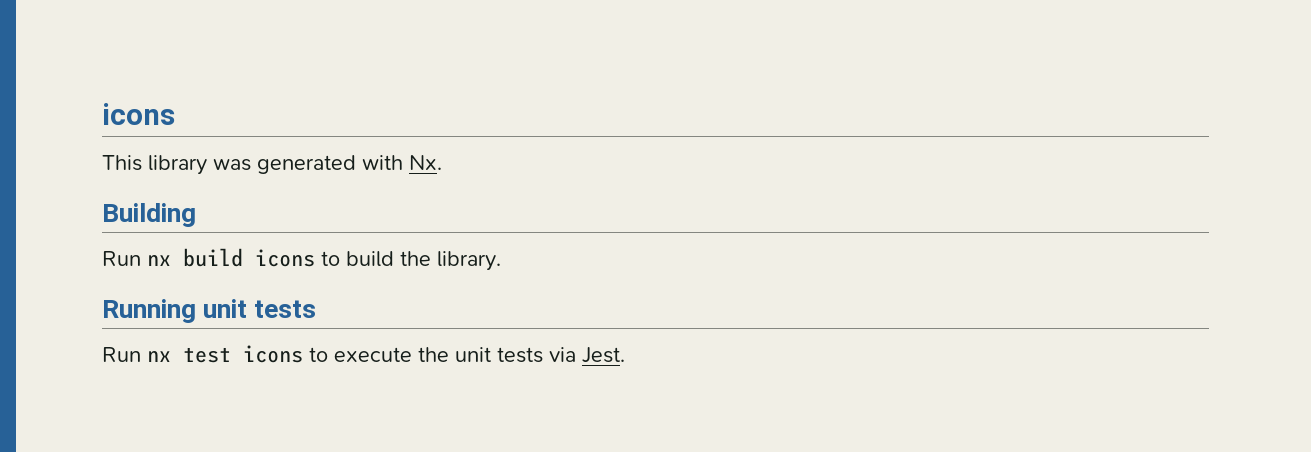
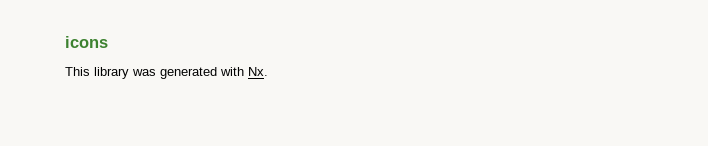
[102,203,196,227] [102,248,501,271] [102,299,317,323] [102,345,625,363] // Building // Run nx build icons to build the library. // Running unit tests // Run nx test icons to execute the unit tests via Jest. -> (268, 71) none

